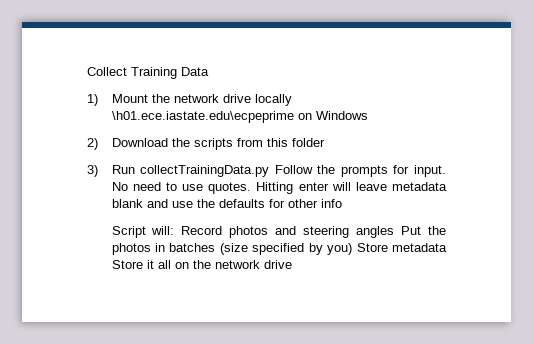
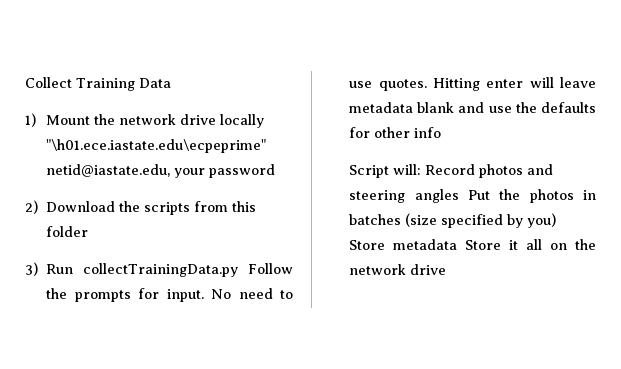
[111,111,368,123] \h01.ece.iastate.edu\ecpeprime on Windows -> [46,139,267,153] [46,164,276,178] "\h01.ece.iastate.edu\ecpeprime" netid@iastate.edu, your password

